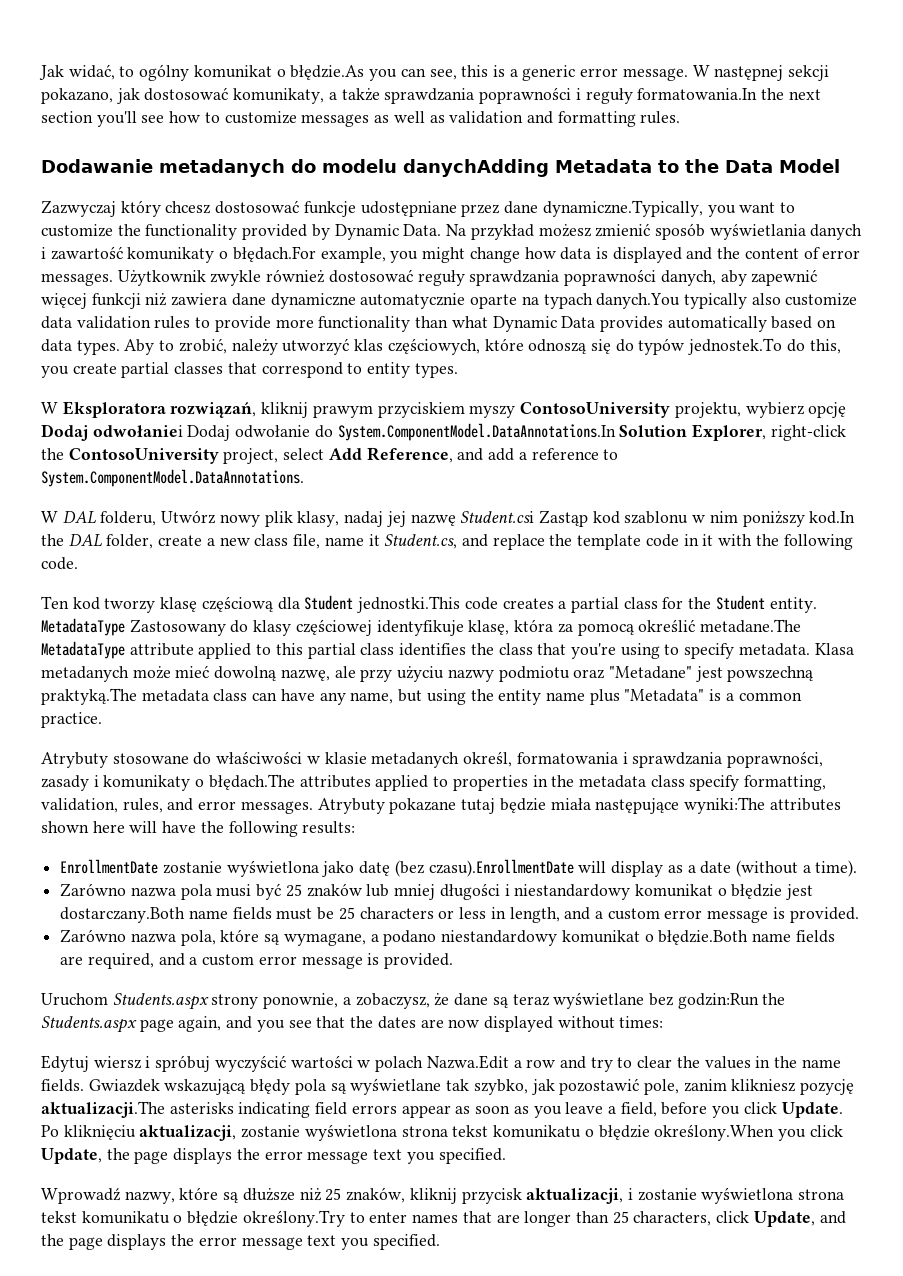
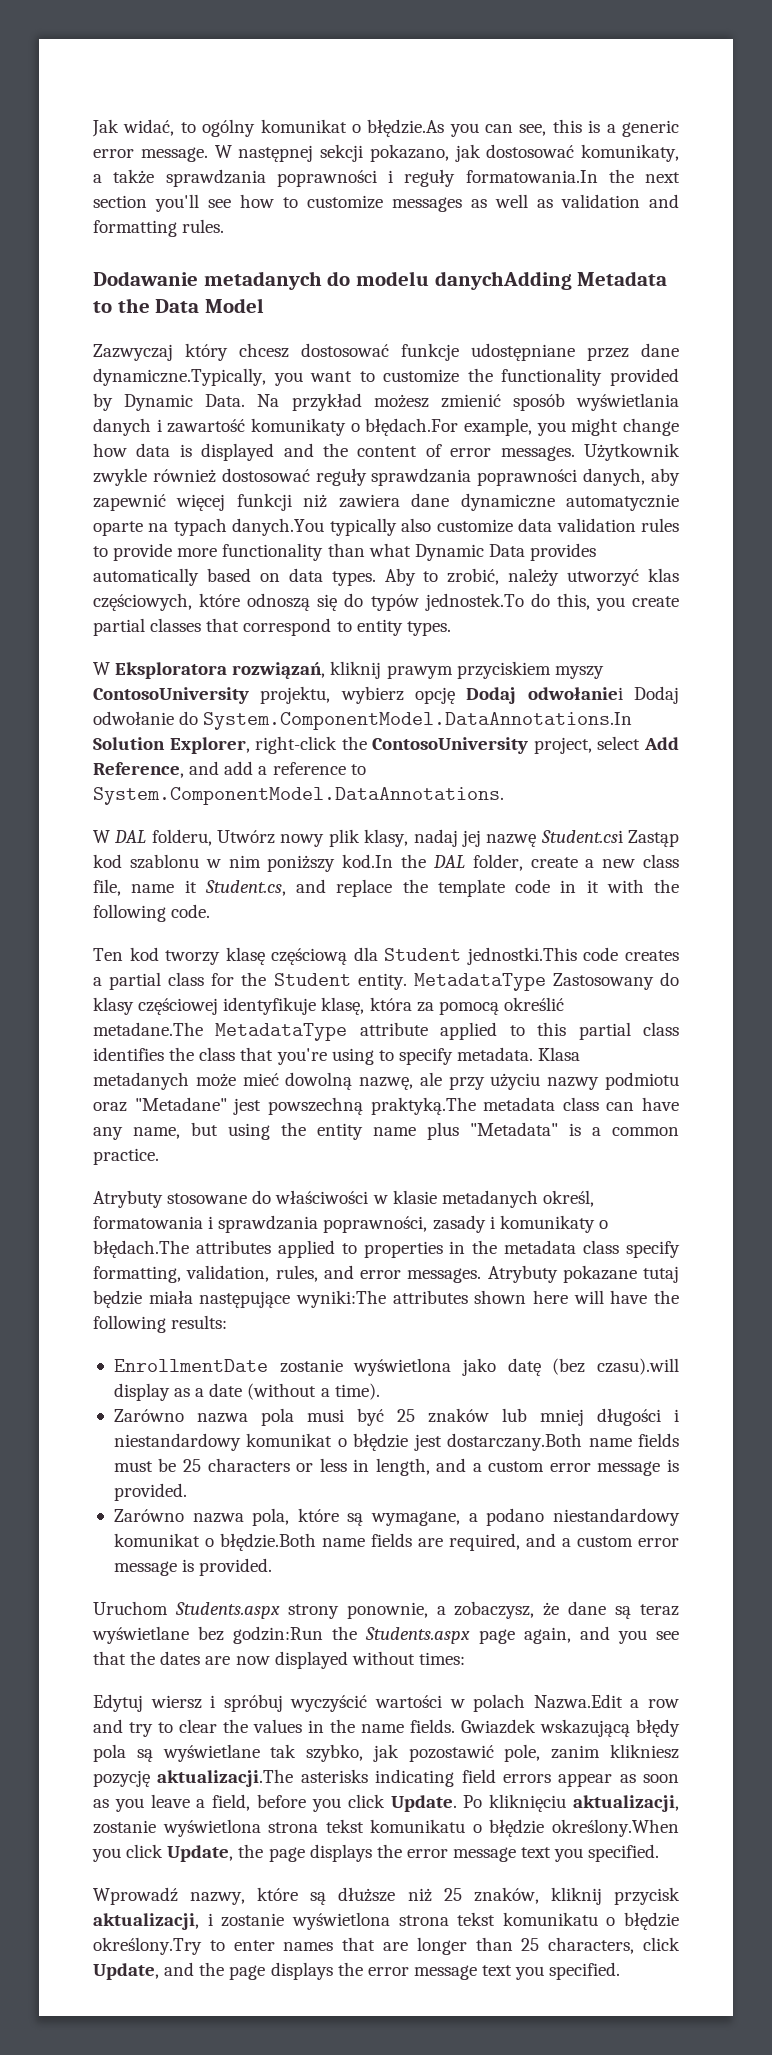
[428,859,607,877] czasu).EnrollmentDate will -> [597,1358,679,1375] czasu).will

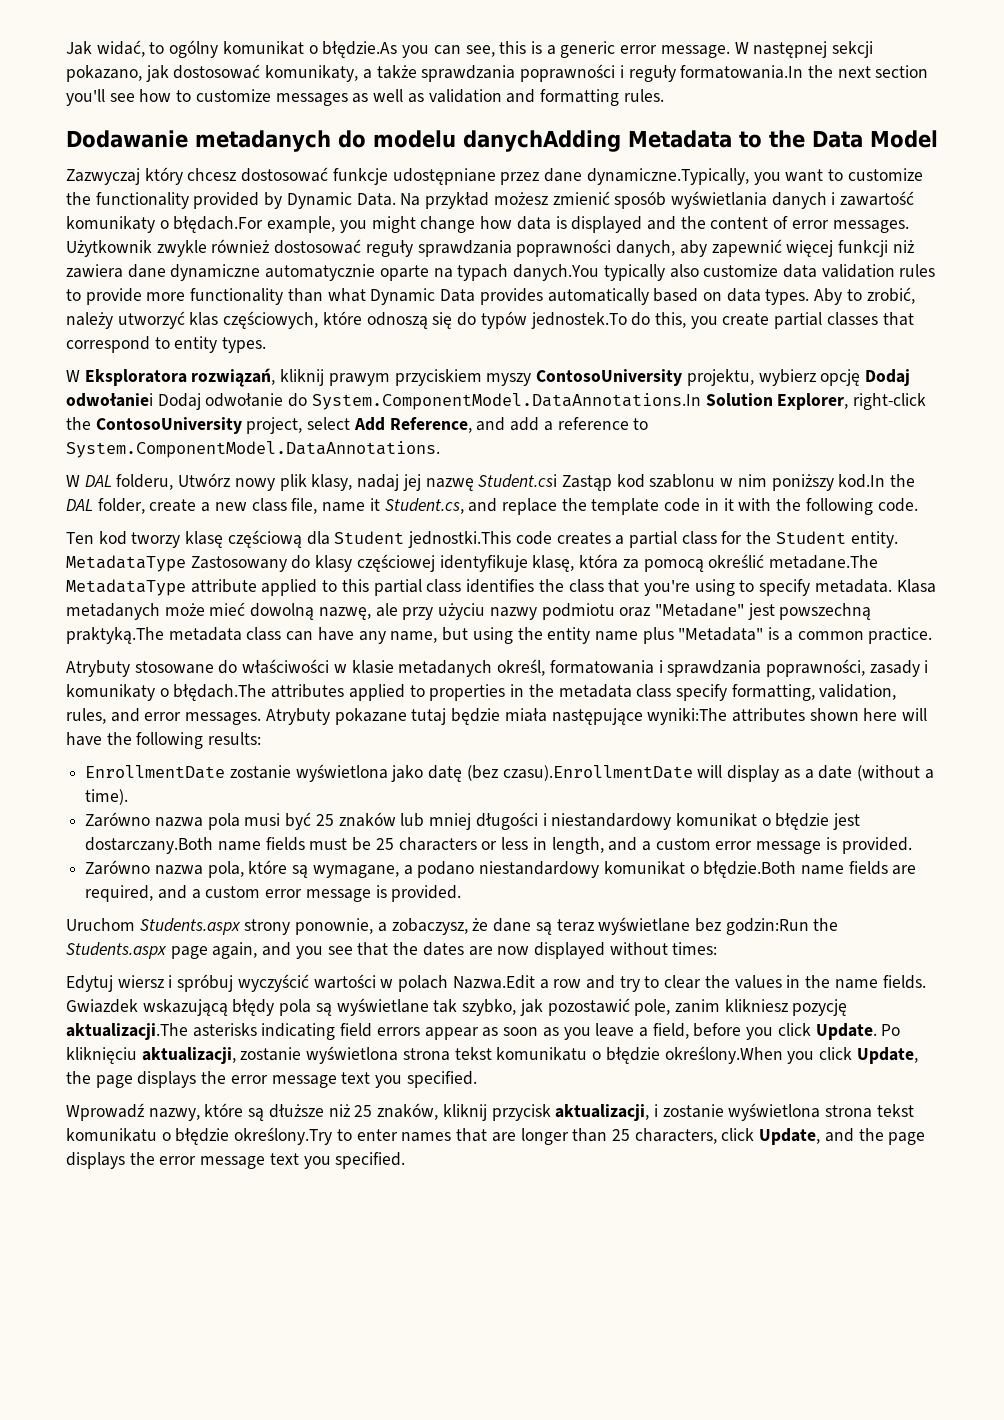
[597,1358,679,1375] czasu).will -> [502,765,723,781] czasu).EnrollmentDate will

